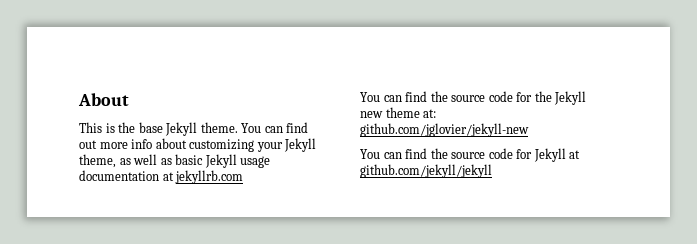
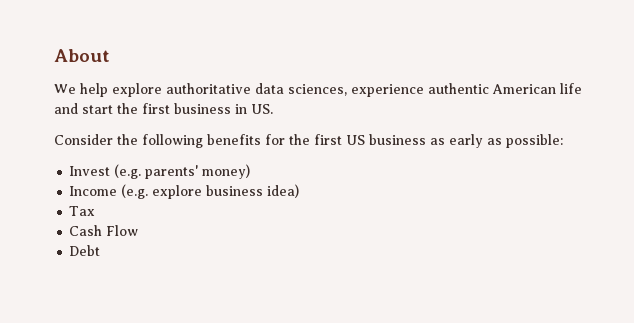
[79,122,309,136] [79,138,317,152] [79,154,271,168] [79,170,244,184] [360,91,587,105] [360,107,437,118] [360,123,529,137] [360,148,581,162] [360,164,492,178] This is the base Jekyll theme. You can find out more info about customizing your Jekyll theme, as well as basic Jekyll usage documentation at jekyllrb.com // You can find the source code for the Jekyll new theme at: github.com/jglovier/jekyll-new // You can find the source code for Jekyll at github.com/jekyll/jekyll -> [54,83,582,97] [54,103,273,114] [54,134,563,148] [69,164,251,179] [69,184,300,199] [69,206,96,216] [69,225,139,236] [69,245,101,256] We help explore authoritative data sciences, experience authentic American life and start the first business in US. // Consider the following benefits for the first US business as early as possible: // Invest (e.g. parents' money) // Income (e.g. explore business idea) // Tax // Cash Flow // Debt

